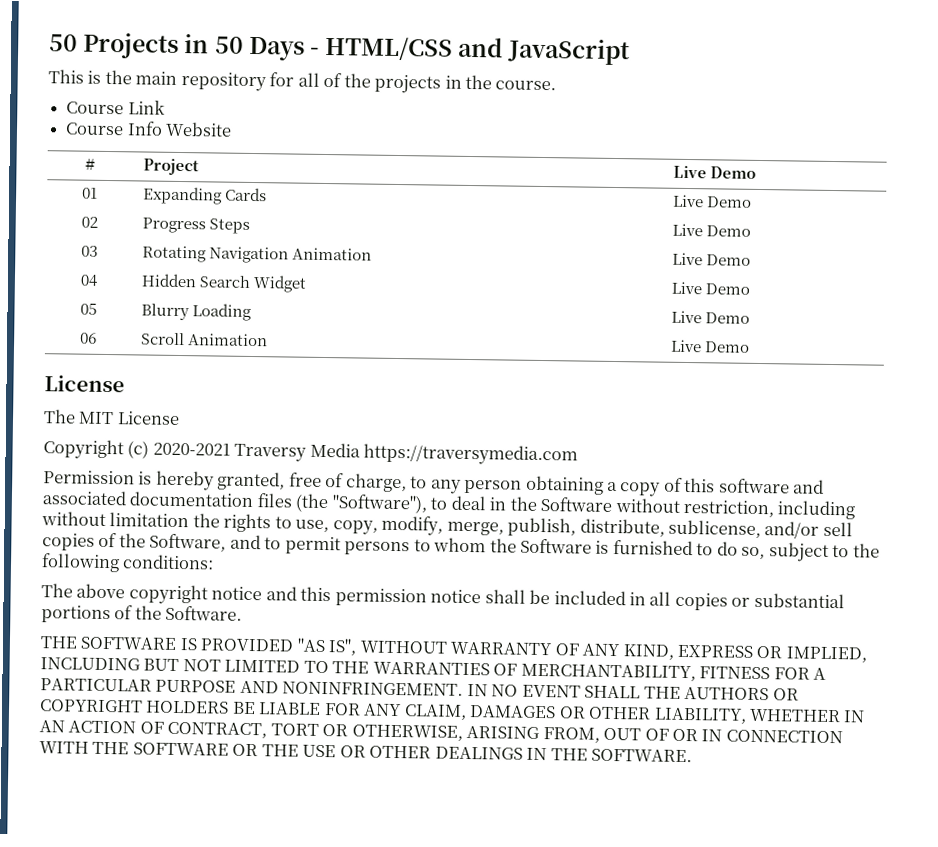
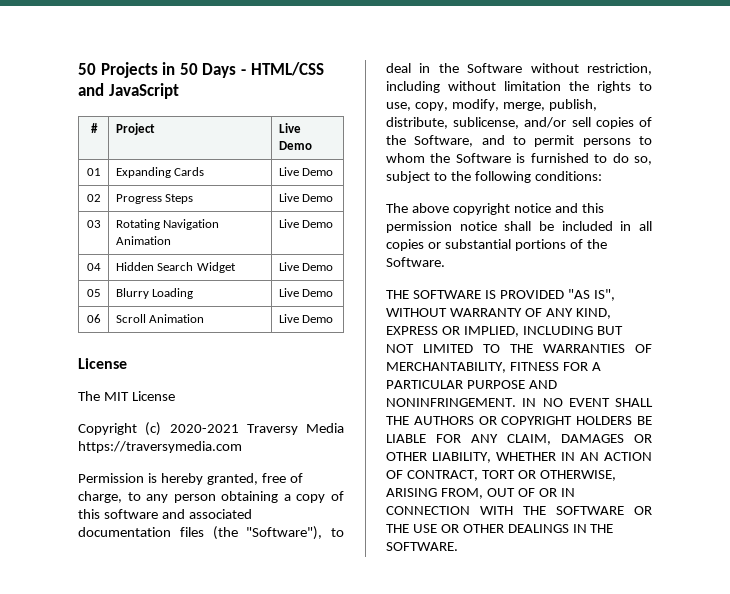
[48,69,557,94] [66,100,165,115] [65,121,233,137] // This is the main repository for all of the projects in the course. // Course Link // Course Info Website -> (179, 91) none

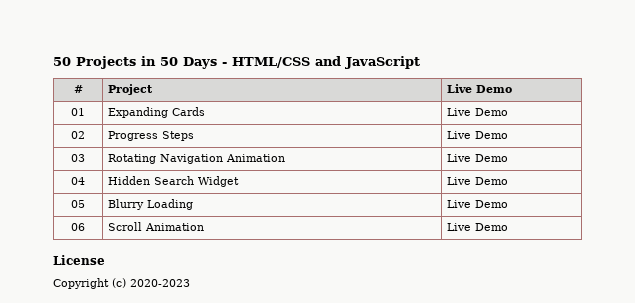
[78,391,175,401] // The MIT License -> (105, 260) none
[169,423,344,435] [78,441,242,453] [78,473,303,485] [78,491,345,503] [78,509,252,519] [78,526,344,540] [386,63,652,75] [386,81,652,93] [386,99,597,111] [386,117,652,129] [386,135,652,147] [386,153,652,165] [386,171,602,183] [386,203,604,215] [386,221,652,233] [386,239,607,251] [386,257,445,267] [386,289,615,301] [386,308,611,319] [386,326,623,337] [386,344,652,353] [386,362,601,373] [386,380,557,389] [386,398,653,407] [386,416,652,425] [386,434,652,445] [386,452,652,463] [386,470,616,481] [386,488,575,499] [386,506,652,515] [386,524,614,533] [386,542,458,551] 2020-2021 Traversy Media https://traversymedia.com // Permission is hereby granted, free of charge, to any person obtaining a copy of this software and associated documentation files (the "Software"), to deal in the Software without restriction, including without limitation the rights to use, copy, modify, merge, publish, distribute, sublicense, and/or sell copies of the Software, and to permit persons to whom the Software is furnished to do so, subject to the following conditions: // The above copyright notice and this permission notice shall be included in all copies or substantial portions of the Software. // THE SOFTWARE IS PROVIDED "AS IS", WITHOUT WARRANTY OF ANY KIND, EXPRESS OR IMPLIED, INCLUDING BUT NOT LIMITED TO THE WARRANTIES OF MERCHANTABILITY, FITNESS FOR A PARTICULAR PURPOSE AND NONINFRINGEMENT. IN NO EVENT SHALL THE AUTHORS OR COPYRIGHT HOLDERS BE LIABLE FOR ANY CLAIM, DAMAGES OR OTHER LIABILITY, WHETHER IN AN ACTION OF CONTRACT, TORT OR OTHERWISE, ARISING FROM, OUT OF OR IN CONNECTION WITH THE SOFTWARE OR THE USE OR OTHER DEALINGS IN THE SOFTWARE. -> [130,279,190,287] 2020-2023

